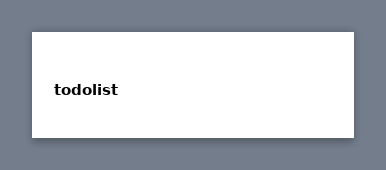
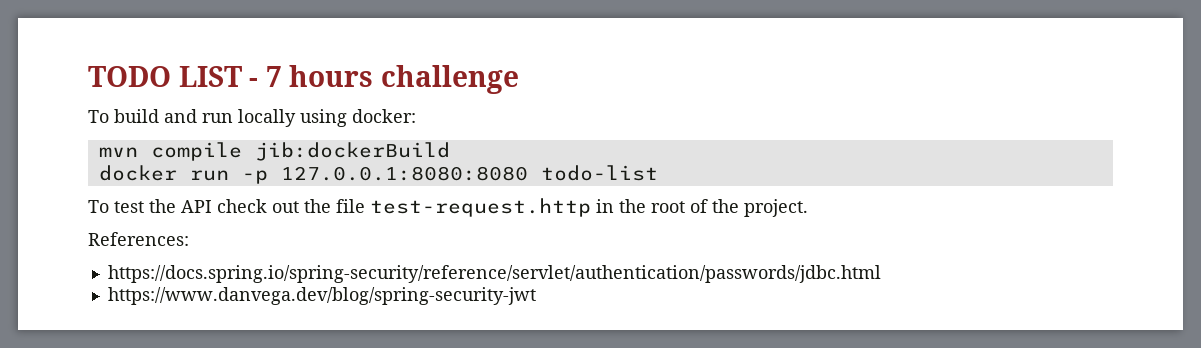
[54,84,118,95] todolist -> [88,65,519,94] [88,109,416,127] [98,142,450,161] [98,165,658,184] [88,198,808,217] [88,232,189,246] [107,265,881,283] [107,287,536,305] TODO LIST - 7 hours challenge // To build and run locally using docker: // mvn compile jib:dockerBuild // docker run -p 127.0.0.1:8080:8080 todo-list // To test the API check out the file test-request.http in the root of the project. // References: // https://docs.spring.io/spring-security/reference/servlet/authentication/passwords/jdbc.html // https://www.danvega.dev/blog/spring-security-jwt

